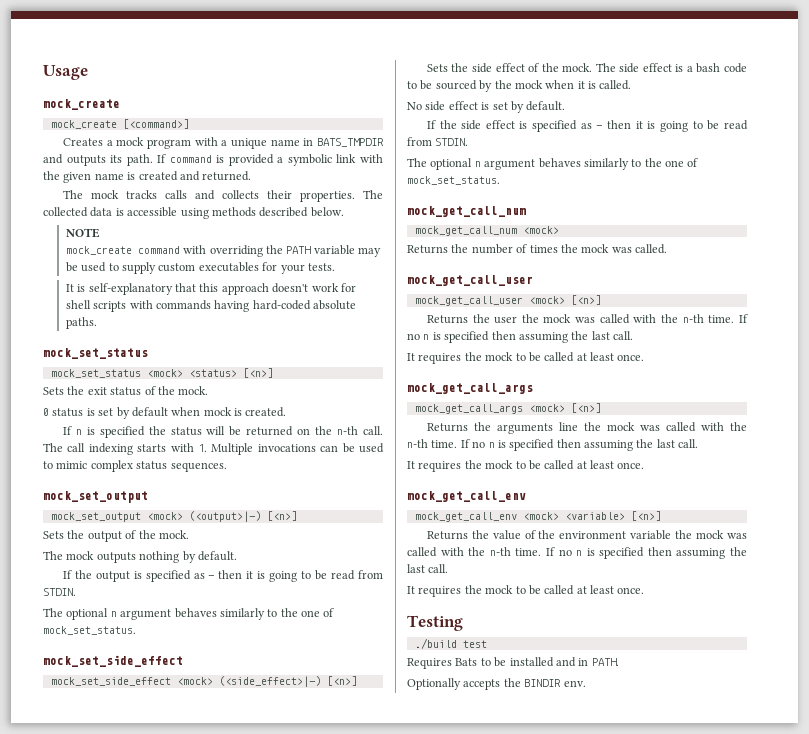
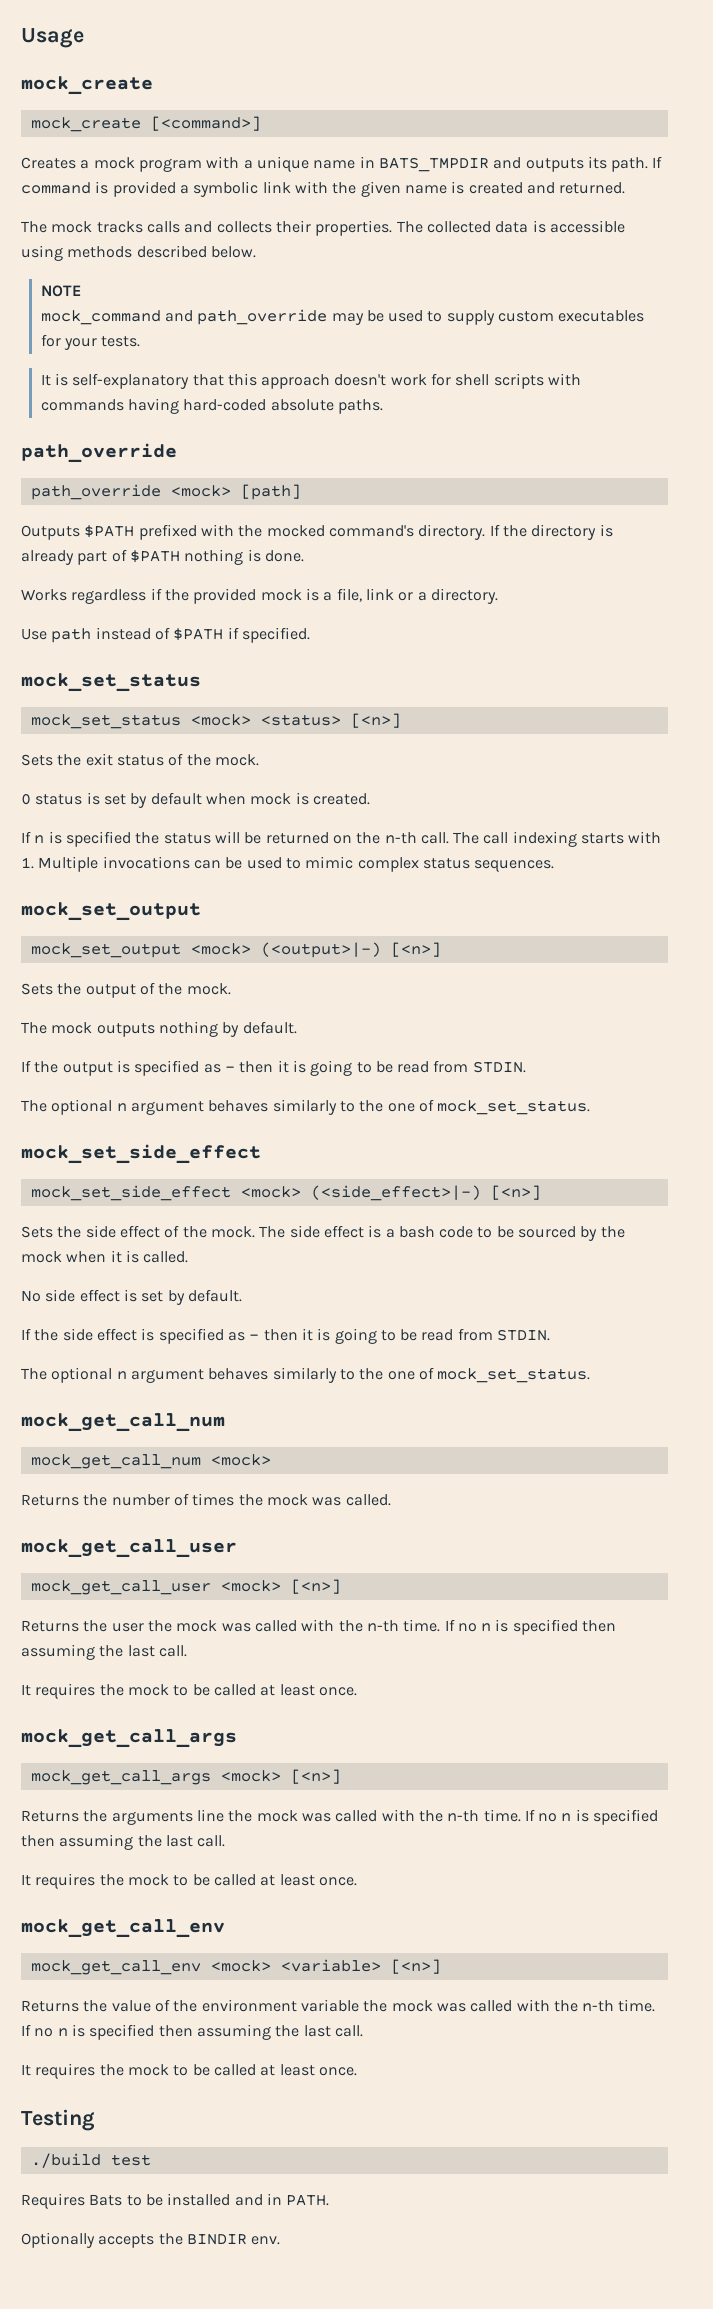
[65,245,355,257] mock_create command with overriding the PATH variable -> [40,309,328,325] mock_command and path_override
(97, 323) none -> [21,443,177,463] [30,484,301,500] [21,524,613,540] [21,549,304,565] [21,588,498,604] [21,627,310,643] // path_override // path_override <mock> [path] // Outputs $PATH prefixed with the mocked command's directory. If the directory is already part of $PATH nothing is done. // Works regardless if the provided mock is a file, link or a directory. // Use path instead of $PATH if specified.

